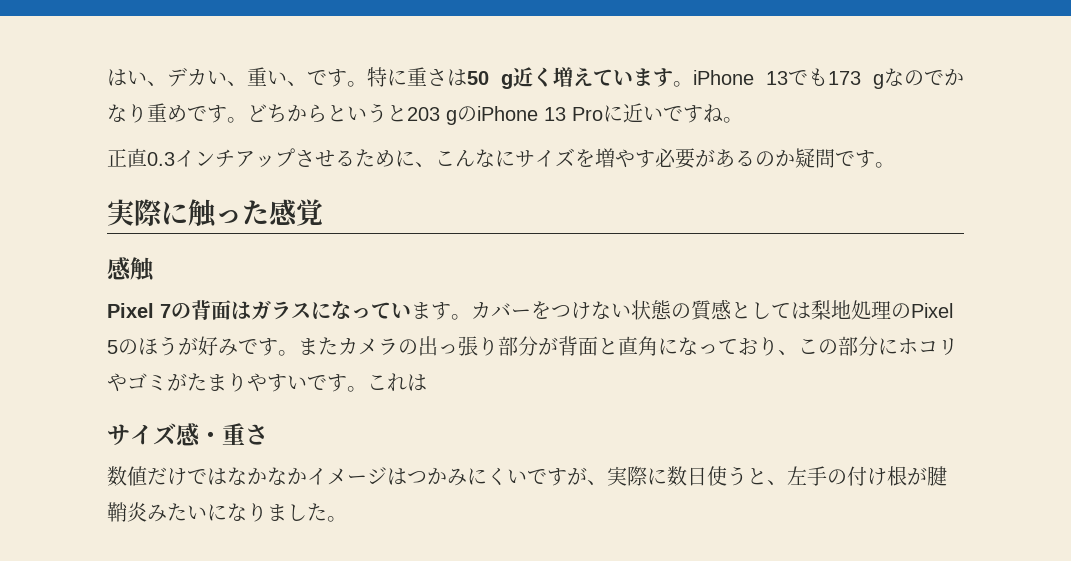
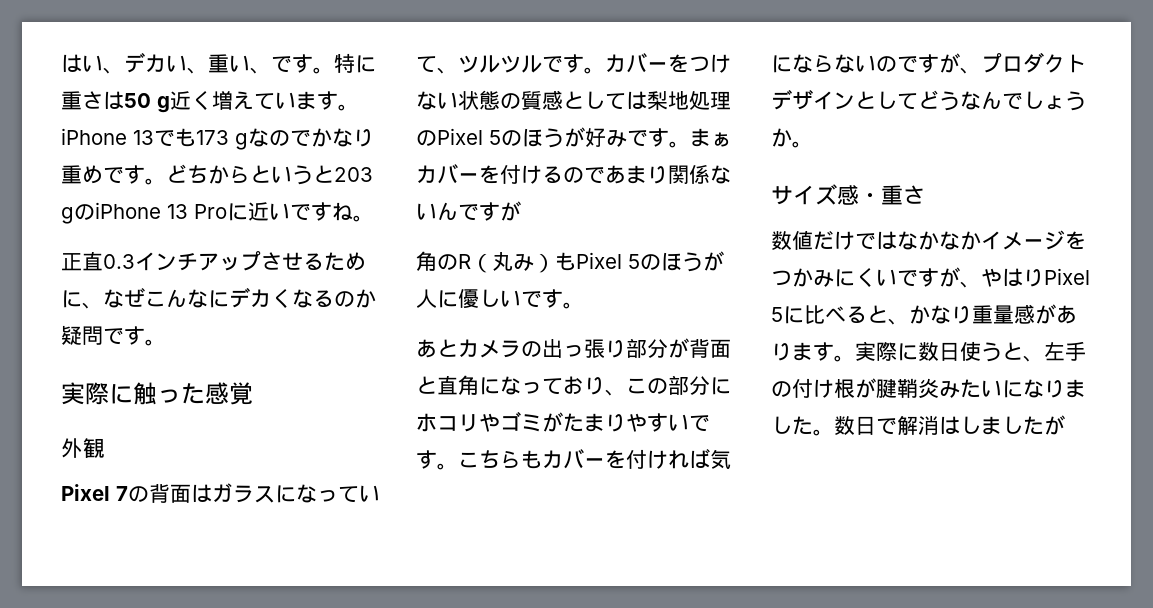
(435, 164) none -> [103,288,145,308] なぜ
[515,148,735,169] サイズを増やす必要があ -> [229,287,313,308] デカくな
[107,257,155,282] 感触 -> [61,438,105,458] 外観
[411,302,431,319] ま -> [416,55,563,74] て、ツルツルで
[318,337,338,355] た -> [711,132,732,147] [416,164,731,184] [416,201,521,221] [416,251,724,273] [416,289,584,309] [416,339,458,358] ぁカバーを付けるのであまり関係ないんですが // 角のR（丸み）もPixel 5のほうが人に優しいです。 // あと
[387,373,427,392] れは -> [479,449,731,470] [771,52,1086,74] [771,89,1086,111] [771,128,813,148] ちらもカバーを付ければ気にならないのですが、プロダクトデザインとしてどうなんでしょうか。
[387,468,407,485] は -> [1065,231,1086,250] を
(607, 482) none -> [981,268,1090,287] [771,304,1077,325] [771,342,855,362] やはりPixel 5に比べると、かなり重量感があります。
(347, 519) none -> [834,415,1065,435] 数日で解消はしましたが

